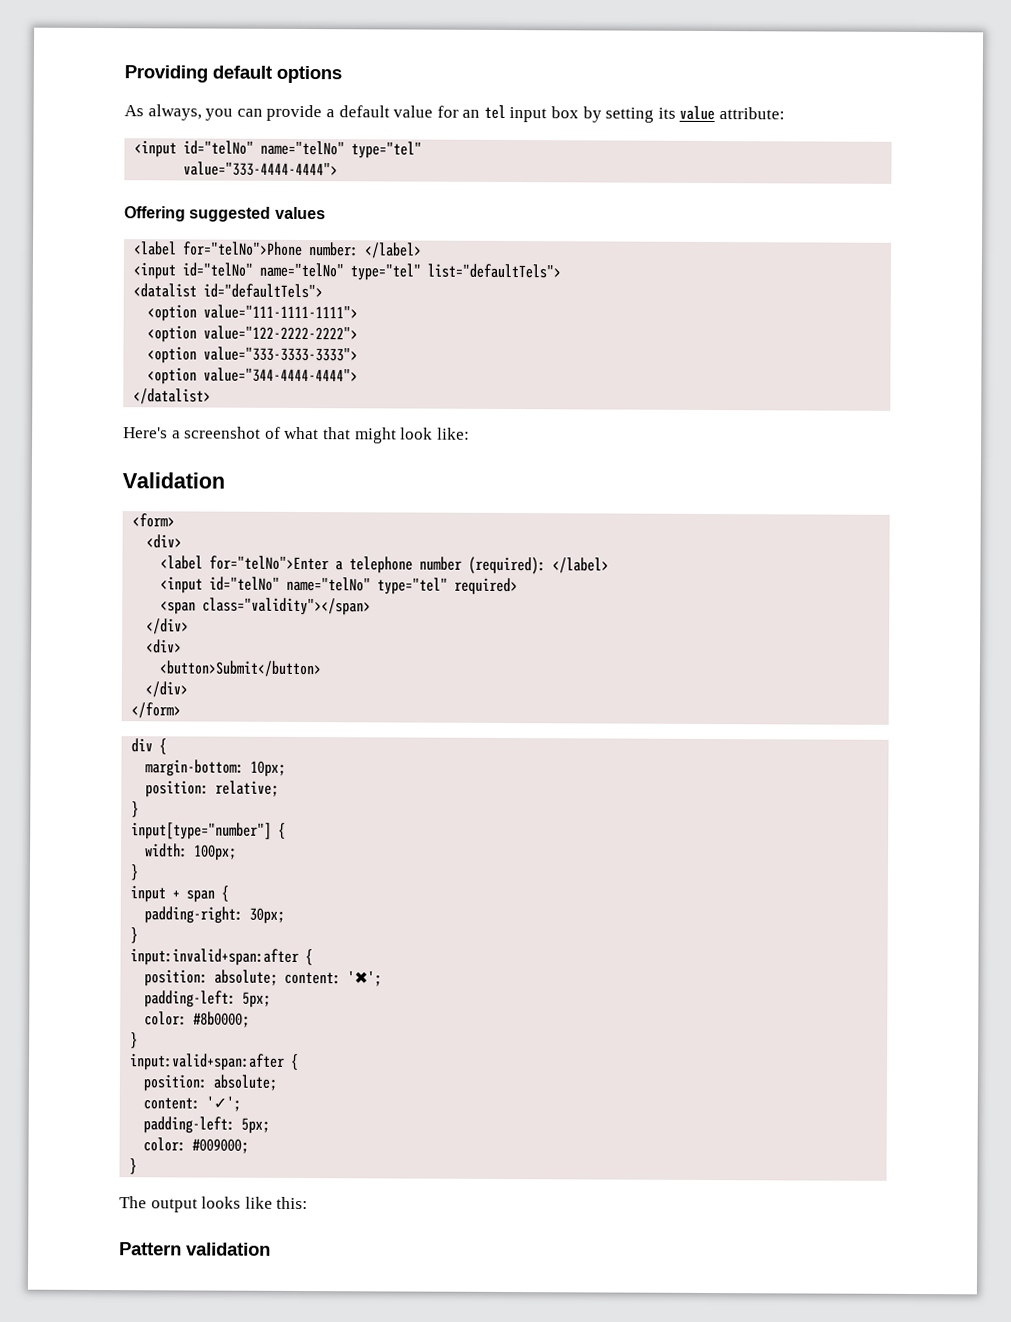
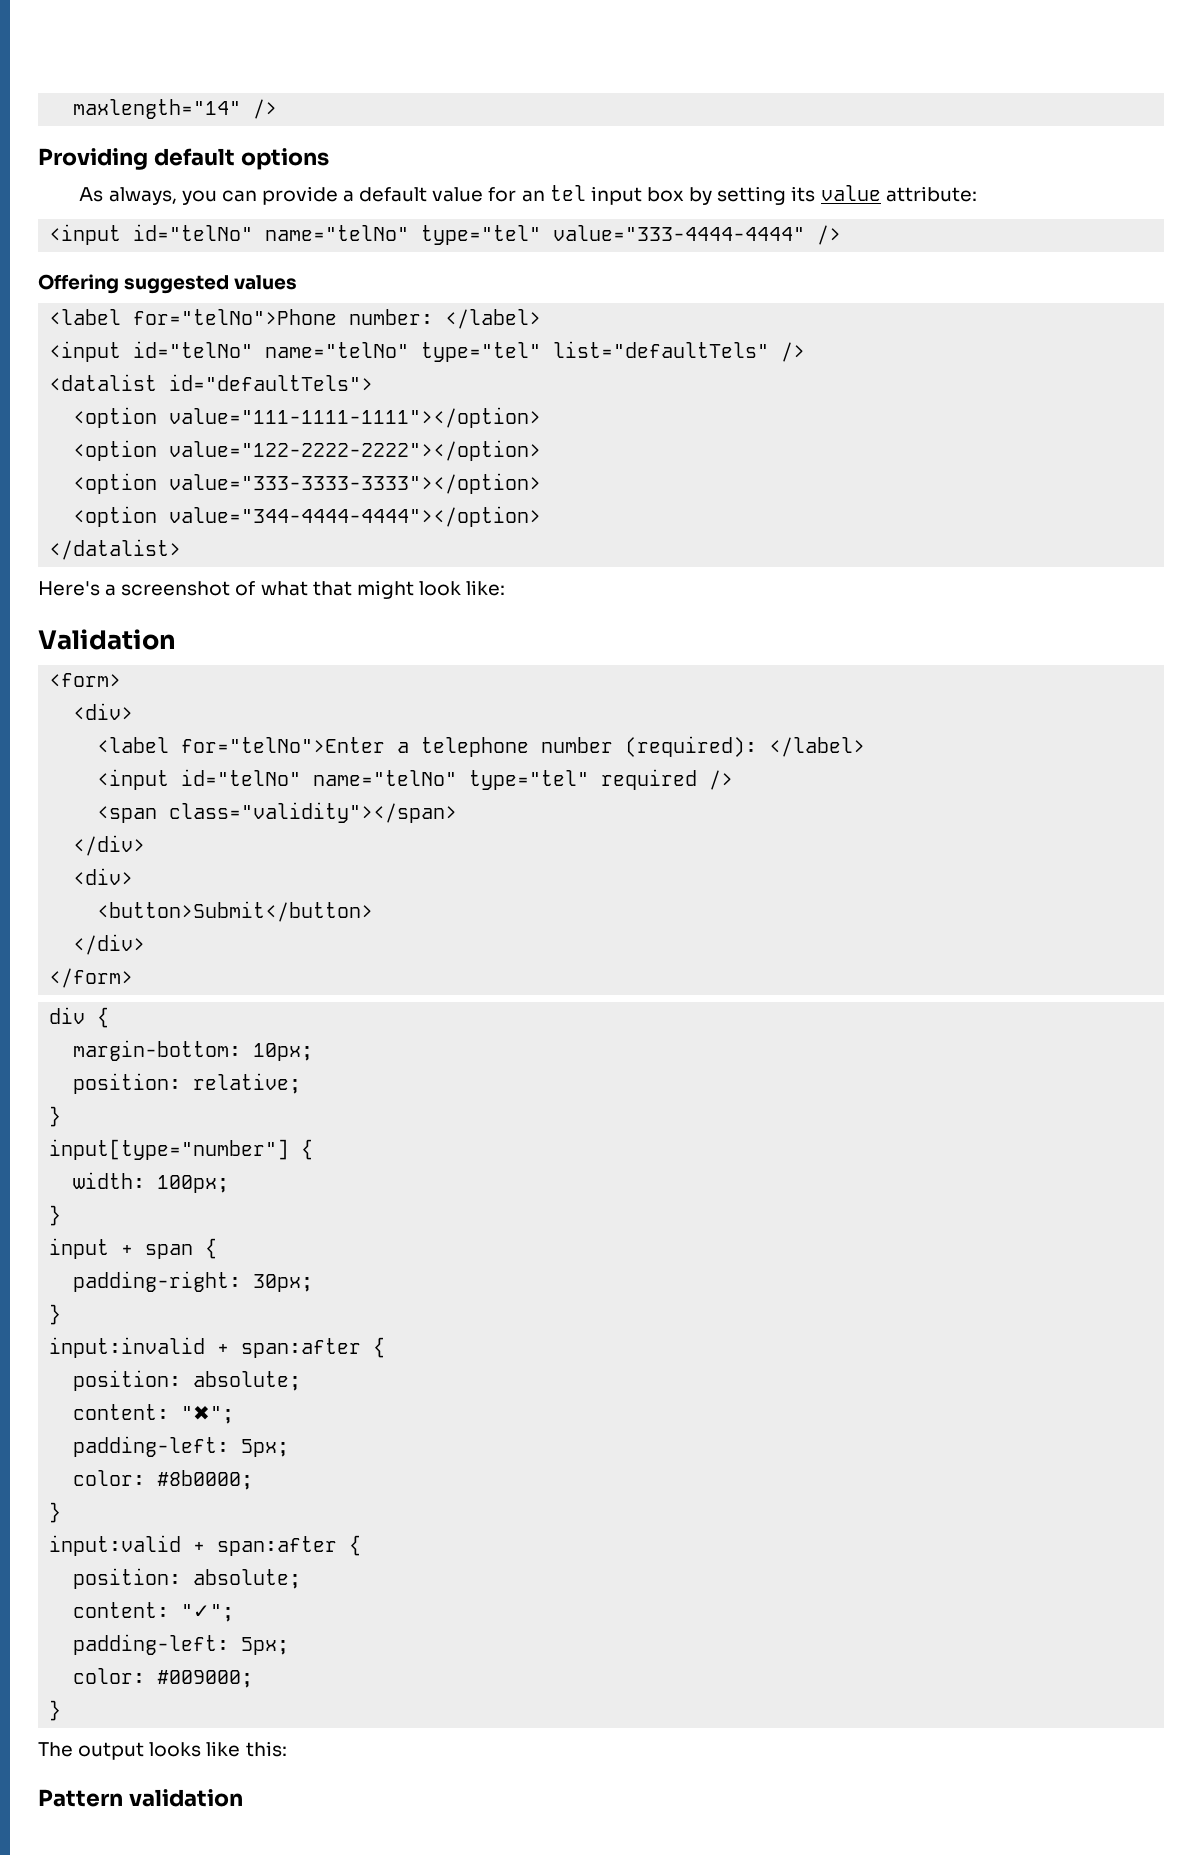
(124, 74) none -> [73,99,278,119] maxlength="14" /> //
[183,161,339,177] // value="333-4444-4444"> -> [553,225,842,245] value="333-4444-4444" />
[427,263,562,279] list="defaultTels"> -> [553,341,806,362] list="defaultTels" />
[203,304,359,320] [147,325,359,343] [147,346,359,364] [147,367,359,385] value="111-1111-1111"> // <option value="122-2222-2222"> // <option value="333-3333-3333"> // <option value="344-4444-4444"> -> [169,407,542,428] [73,440,542,461] [73,473,542,494] [73,506,542,527] value="111-1111-1111"></option> // <option value="122-2222-2222"></option> // <option value="333-3333-3333"></option> // <option value="344-4444-4444"></option>
[454,577,519,596] required> -> [601,769,734,790] required />
[130,948,314,966] [144,969,383,987] input:invalid+span:after { // position: absolute; content: '✖'; -> [49,1337,386,1358] [73,1370,302,1391] [73,1404,235,1424] input:invalid + span:after { // position: absolute; // content: "✖";
[129,1053,300,1071] [143,1074,278,1092] [143,1095,242,1112] input:valid+span:after { // position: absolute; // content: '✓'; -> [49,1535,362,1556] [73,1568,302,1589] [73,1602,235,1622] input:valid + span:after { // position: absolute; // content: "✓";

